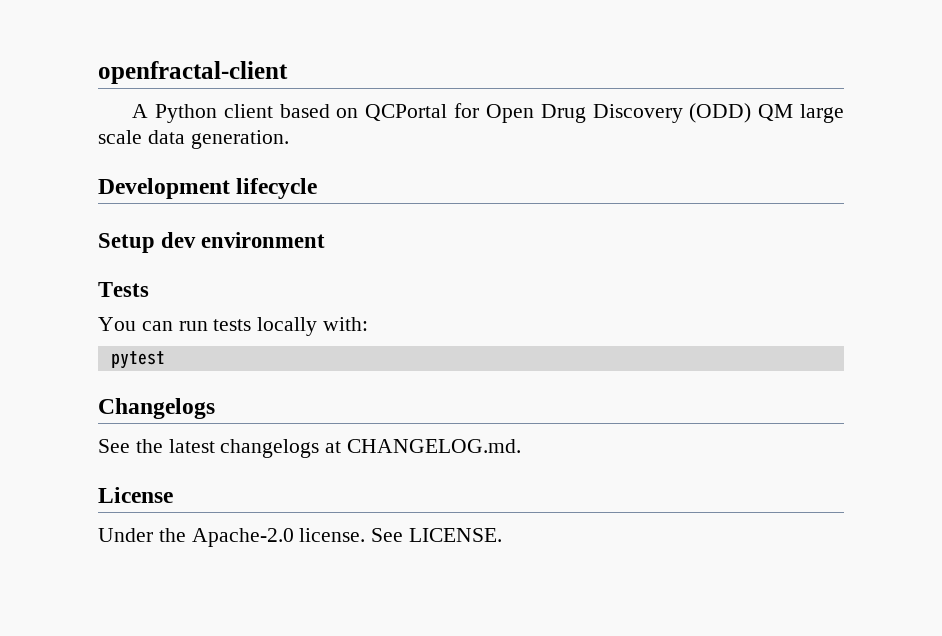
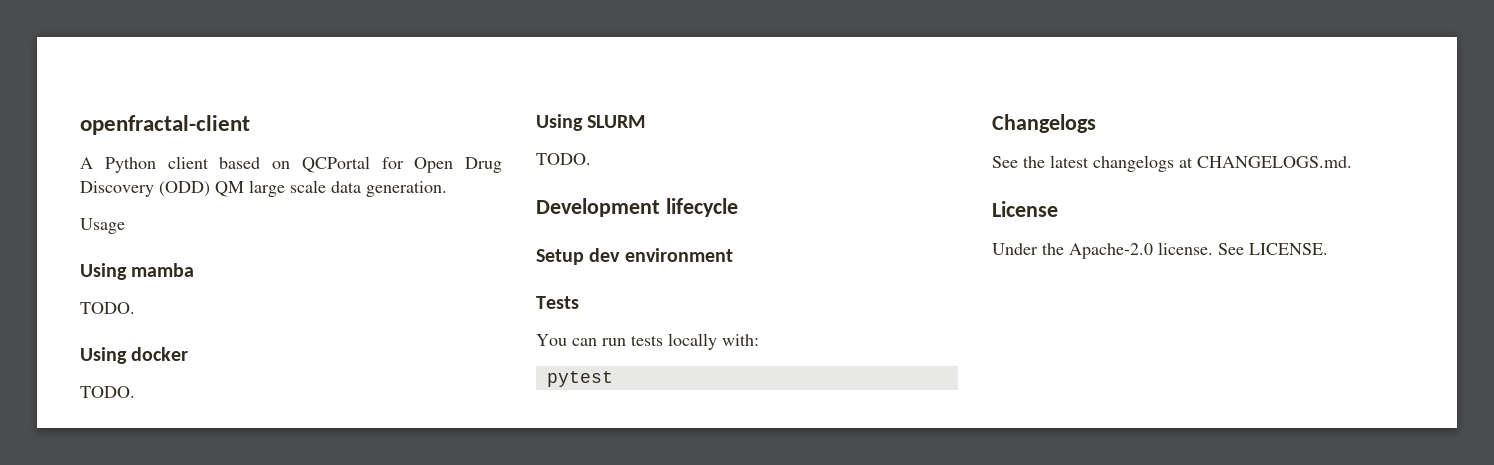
(289, 139) none -> [80,218,125,234] [80,263,195,280] [80,302,135,314] [80,347,189,364] [80,386,135,398] [536,114,646,131] [536,153,591,165] // Usage // Using mamba // TODO. // Using docker // TODO. // Using SLURM // TODO.
[347,439,522,453] CHANGELOG.md. -> [1197,156,1352,168] CHANGELOGS.md.

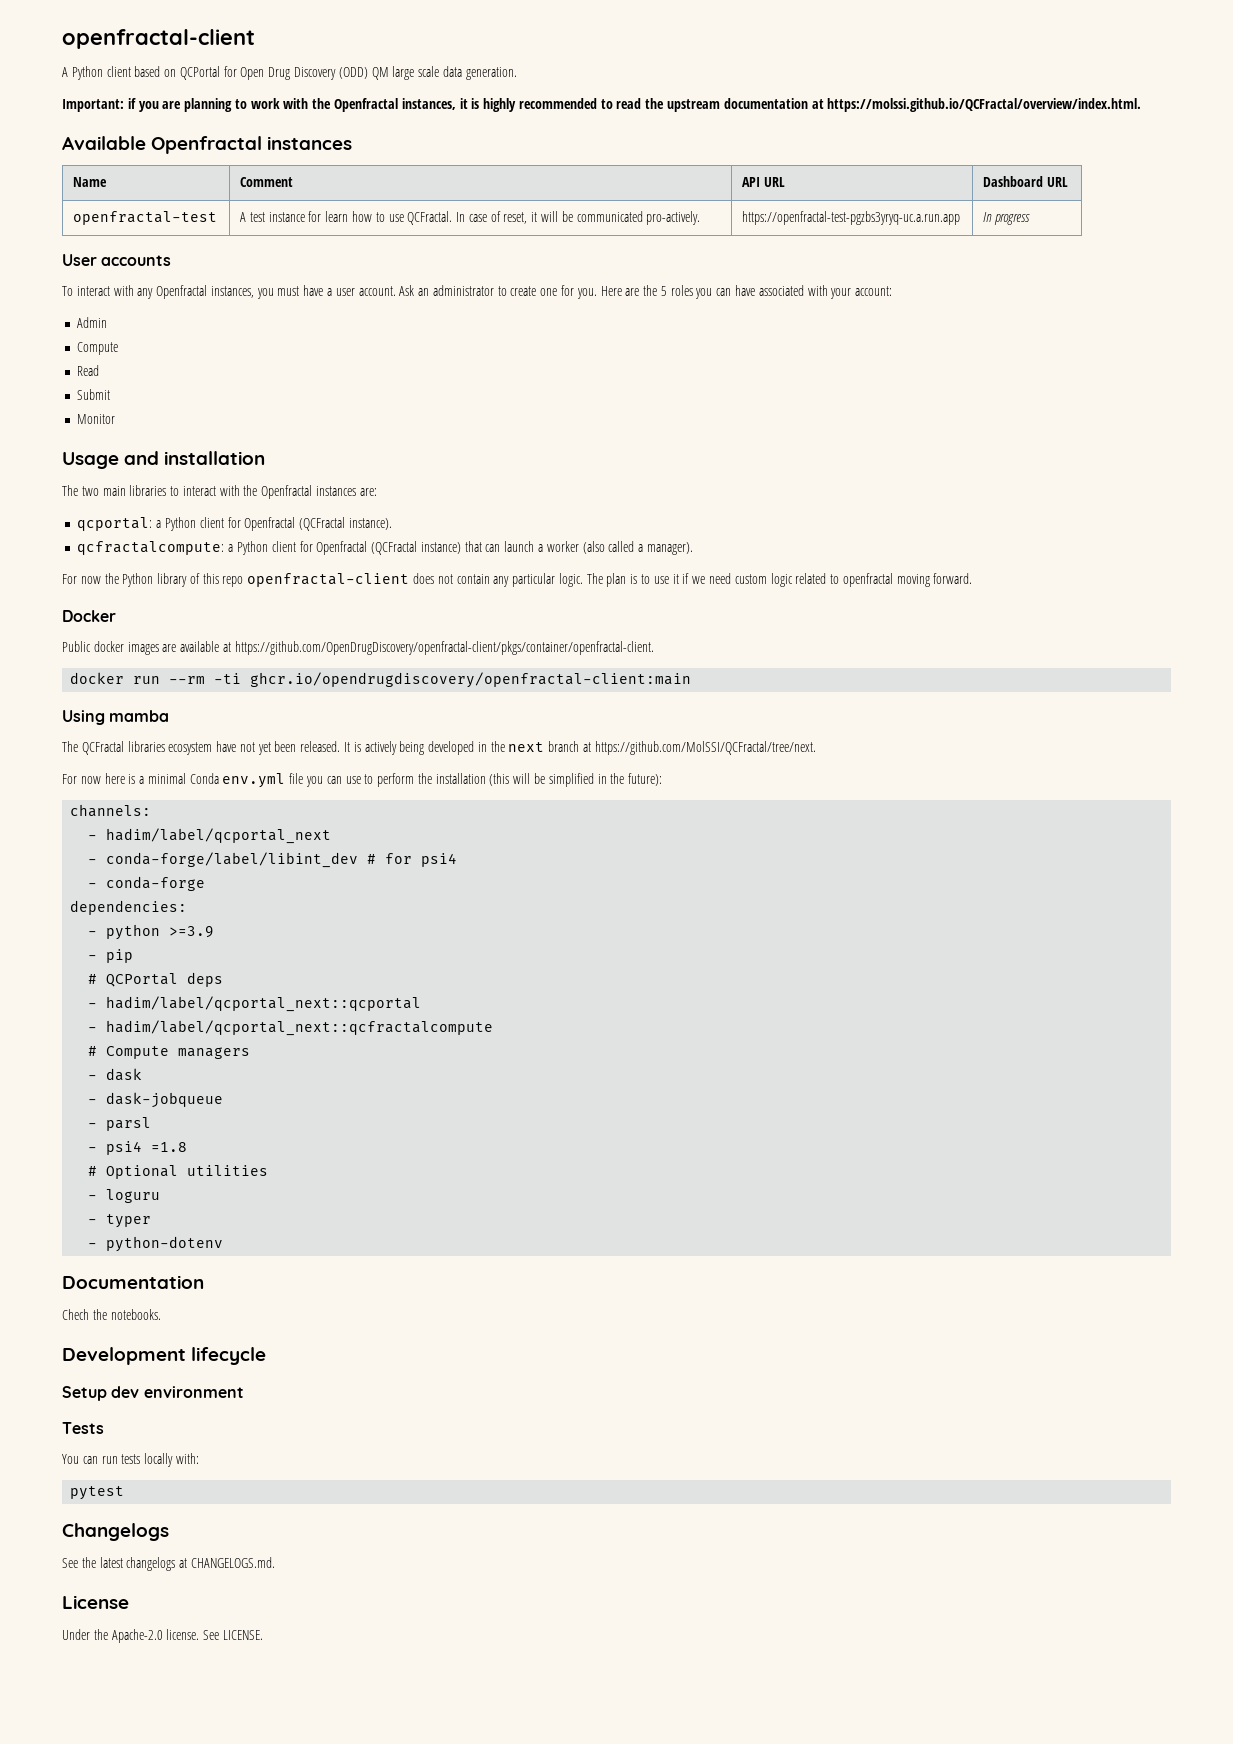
[80,218,125,234] [80,263,195,280] [80,302,135,314] [80,347,189,364] [80,386,135,398] [536,114,646,131] [536,153,591,165] Usage // Using mamba // TODO. // Using docker // TODO. // Using SLURM // TODO. -> [62,98,1142,112] [62,136,353,154] [73,177,108,187] [240,177,294,187] [742,177,785,187] [983,176,1068,187] [73,211,218,225] [240,211,701,225] [742,211,961,225] [983,212,1030,225] [62,254,172,266] [62,285,893,299] [77,317,108,328] [77,342,119,355] [77,365,100,376] [77,389,111,400] [77,414,116,424] [62,451,266,469] [62,485,377,499] [77,517,392,531] [77,541,693,555] [62,573,973,587] [62,610,116,622] [62,641,654,655] [70,672,692,688] [62,710,170,725] [62,741,816,755] [62,773,663,788] [70,804,152,817] [88,828,332,844] [88,852,458,868] [88,876,206,891] [70,900,188,915] [88,924,215,940] [88,949,134,963] [88,972,224,987] [88,996,422,1012] [88,1020,494,1036] [88,1046,251,1059] [88,1068,143,1081] [88,1092,224,1108] [88,1117,152,1131] [88,1141,188,1155] [88,1165,269,1179] [88,1189,161,1203] [88,1214,152,1228] [88,1236,224,1252] [62,1275,204,1289] [62,1309,161,1320] Important: if you are planning to work with the Openfractal instances, it is highly recommended to read the upstream documentation at https://molssi.github.io/QCFractal/overview/index.html. // Available Openfractal instances // Name | Comment | API URL | Dashboard URL // openfractal-test | A test instance for learn how to use QCFractal. In case of reset, it will be communicated pro-actively. | https://openfractal-test-pgzbs3yryq-uc.a.run.app | In progress // User accounts // To interact with any Openfractal instances, you must have a user account. Ask an administrator to create one for you. Here are the 5 roles you can have associated with your account: // Admin // Compute // Read // Submit // Monitor // Usage and installation // The two main libraries to interact with the Openfractal instances are: // qcportal: a Python client for Openfractal (QCFractal instance). // qcfractalcompute: a Python client for Openfractal (QCFractal instance) that can launch a worker (also called a manager). // For now the Python library of this repo openfractal-client does not contain any particular logic. The plan is to use it if we need custom logic related to openfractal moving forward. // Docker // Public docker images are available at https://github.com/OpenDrugDiscovery/openfractal-client/pkgs/container/openfractal-client. // docker run --rm -ti ghcr.io/opendrugdiscovery/openfractal-client:main // Using mamba // The QCFractal libraries ecosystem have not yet been released. It is actively being developed in the next branch at https://github.com/MolSSI/QCFractal/tree/next. // For now here is a minimal Conda env.yml file you can use to perform the installation (this will be simplified in the future): // channels: // - hadim/label/qcportal_next // - conda-forge/label/libint_dev # for psi4 // - conda-forge // dependencies: // - python >=3.9 // - pip // # QCPortal deps // - hadim/label/qcportal_next::qcportal // - hadim/label/qcportal_next::qcfractalcompute // # Compute managers // - dask // - dask-jobqueue // - parsl // - psi4 =1.8 // # Optional utilities // - loguru // - typer // - python-dotenv // Documentation // Chech the notebooks.

